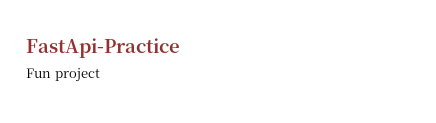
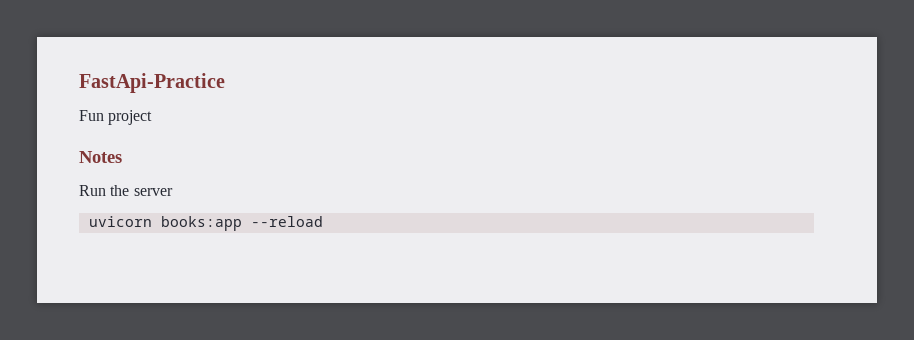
(100, 75) none -> [79,151,122,163] [79,185,173,196] [88,216,323,231] // Notes // Run the server // uvicorn books:app --reload

